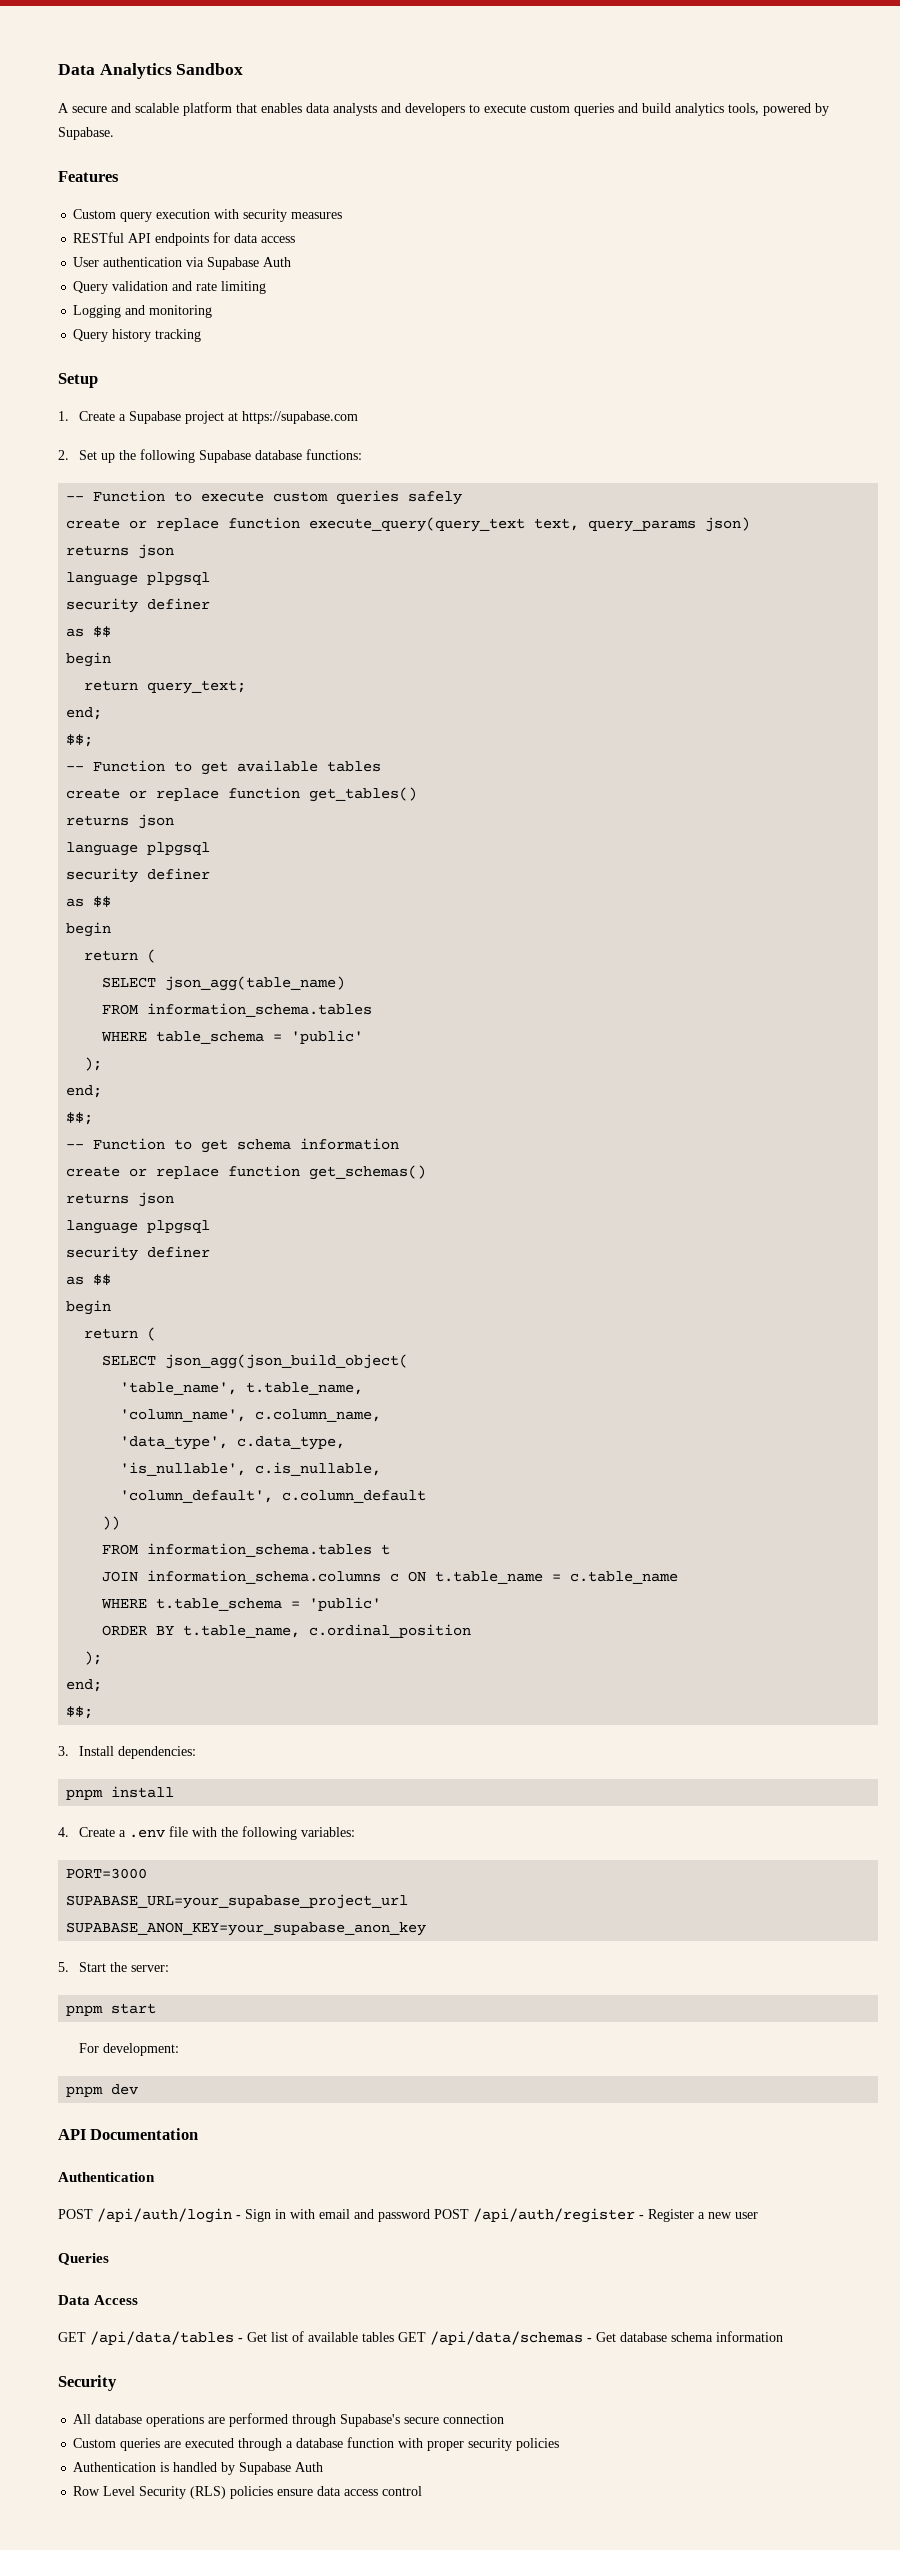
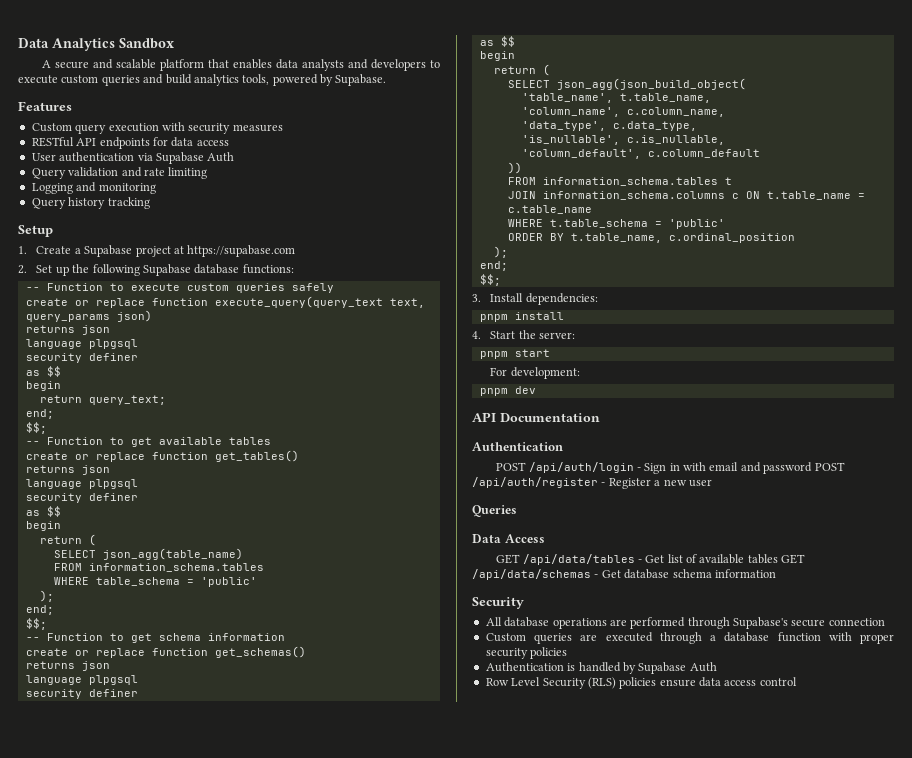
[78,1826,355,1840] [66,1868,148,1879] [66,1894,409,1909] [66,1922,427,1936] [58,1962,69,1972] Create a .env file with the following variables: // PORT=3000 // SUPABASE_URL=your_supabase_project_url // SUPABASE_ANON_KEY=your_supabase_anon_key // 5. -> (481, 335) none

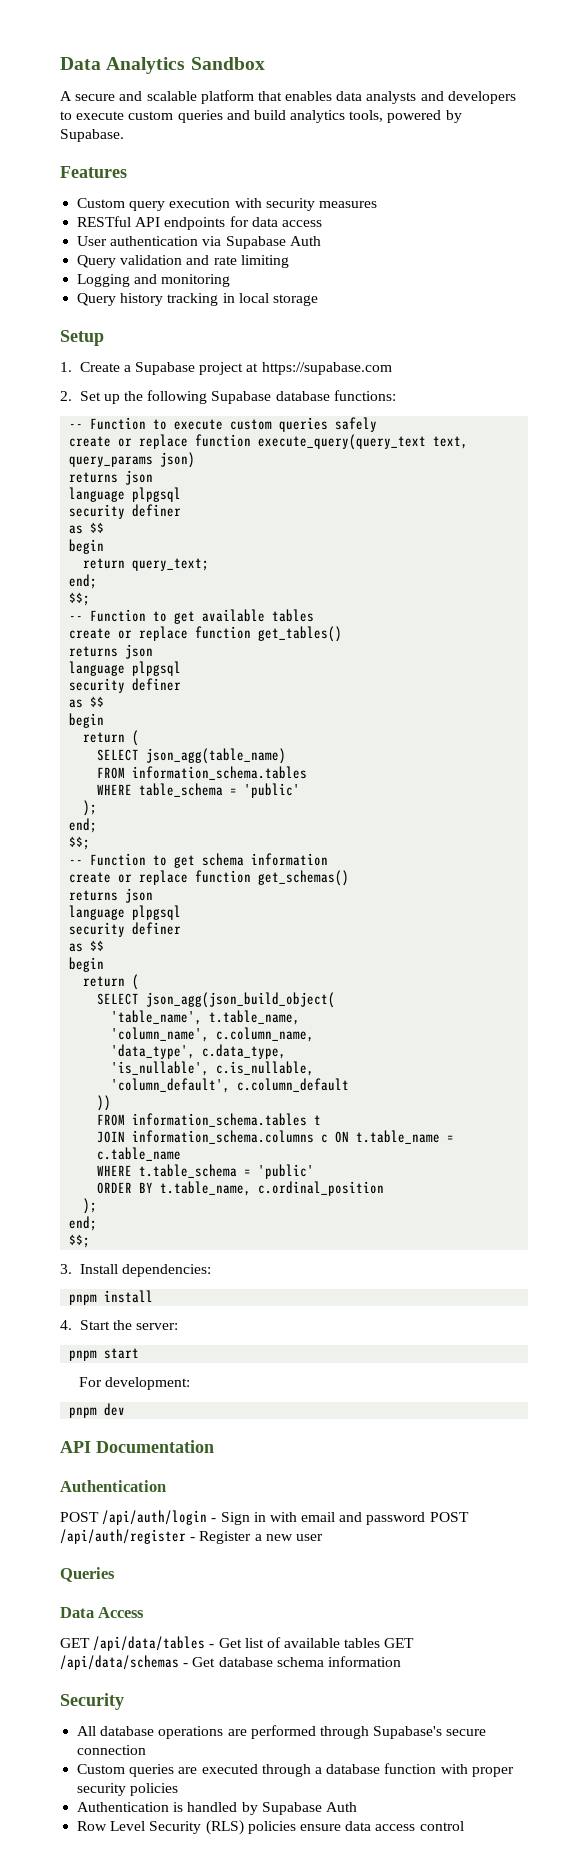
(150, 203) none -> [222,293,318,306] in local storage

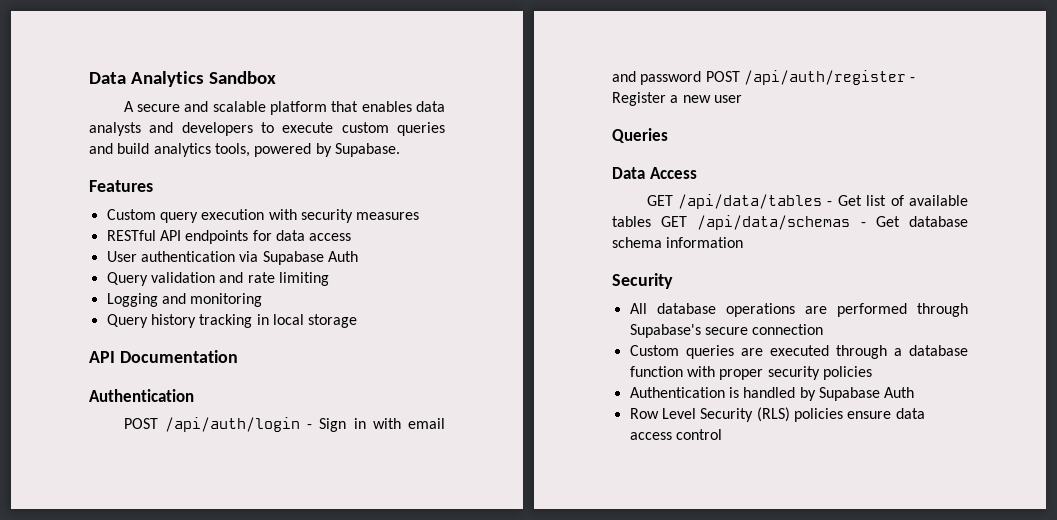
[60,330,104,346] [60,362,392,375] [60,390,396,404] [69,417,378,432] [69,434,469,450] [69,452,196,468] [69,470,154,485] [69,487,182,502] [69,504,182,519] [69,522,105,534] [69,539,105,554] [83,558,210,571] [69,574,98,589] [69,592,91,606] [69,609,315,624] [69,626,343,642] [69,644,154,659] [69,661,182,676] [69,678,182,693] [69,696,105,708] [69,713,105,728] [83,730,140,746] [97,748,287,764] [97,766,308,780] [97,783,301,798] [83,800,98,816] [69,818,98,833] [69,836,91,850] [69,853,329,868] [69,870,350,886] [69,888,154,903] [69,905,182,920] [69,922,182,937] [69,940,105,952] [69,957,105,972] [83,974,140,990] [97,992,336,1008] [111,1010,301,1025] [111,1027,315,1042] [111,1044,287,1059] [111,1061,315,1076] [111,1078,350,1093] [97,1095,112,1111] [97,1113,322,1127] [97,1130,455,1144] [97,1147,182,1161] [97,1164,315,1179] [97,1181,385,1196] [83,1198,98,1214] [69,1216,98,1231] [69,1234,91,1248] [60,1264,211,1277] [69,1290,154,1305] [60,1320,179,1330] [69,1348,140,1361] [78,1377,191,1390] [69,1403,126,1418] // Setup // 1. Create a Supabase project at https://supabase.com // 2. Set up the following Supabase database functions: // -- Function to execute custom queries safely // create or replace function execute_query(query_text text, query_params json) // returns json // language plpgsql // security definer // as $$ // begin // return query_text; // end; // $$; // -- Function to get available tables // create or replace function get_tables() // returns json // language plpgsql // security definer // as $$ // begin // return ( // SELECT json_agg(table_name) // FROM information_schema.tables // WHERE table_schema = 'public' // ); // end; // $$; // -- Function to get schema information // create or replace function get_schemas() // returns json // language plpgsql // security definer // as $$ // begin // return ( // SELECT json_agg(json_build_object( // 'table_name', t.table_name, // 'column_name', c.column_name, // 'data_type', c.data_type, // 'is_nullable', c.is_nullable, // 'column_default', c.column_default // )) // FROM information_schema.tables t // JOIN information_schema.columns c ON t.table_name = c.table_name // WHERE t.table_schema = 'public' // ORDER BY t.table_name, c.ordinal_position // ); // end; // $$; // 3. Install dependencies: // pnpm install // 4. Start the server: // pnpm start // For development: // pnpm dev -> (358, 321) none

